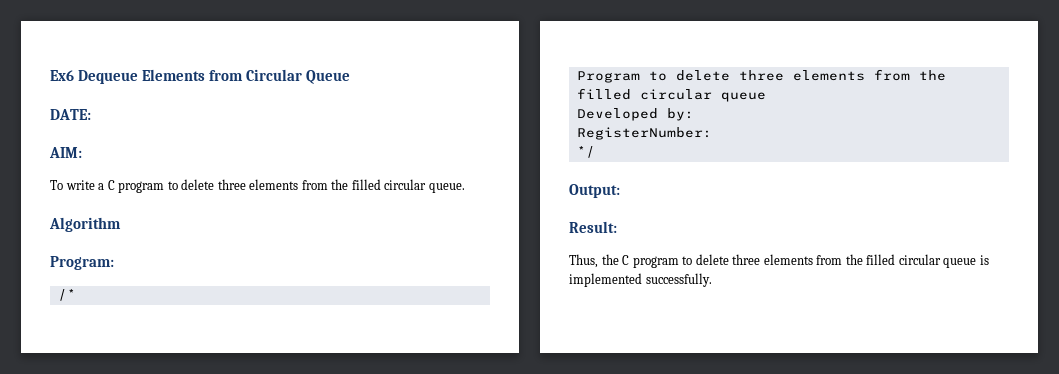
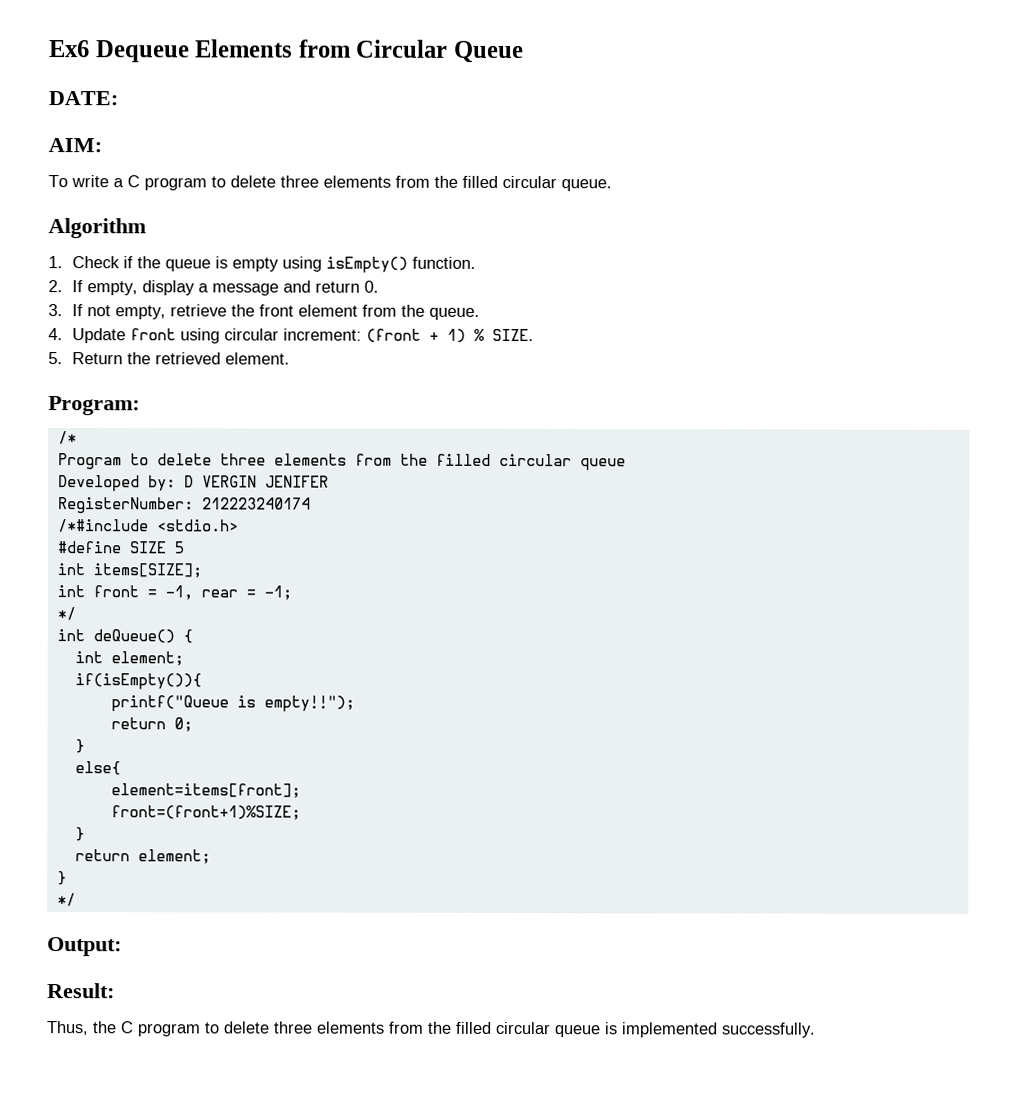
(121, 224) none -> [48,256,477,273] [48,280,380,296] [48,304,481,320] [48,328,535,344] [48,352,291,365] // 1. Check if the queue is empty using isEmpty() function. // 2. If empty, display a message and return 0. // 3. If not empty, retrieve the front element from the queue. // 4. Update front using circular increment: (front + 1) % SIZE. // 5. Return the retrieved element.
[576,127,712,140] // RegisterNumber: -> [183,475,329,488] [57,497,311,514] [57,519,239,533] [56,541,185,554] [56,563,202,579] [56,585,292,601] [56,607,76,621] [56,629,193,644] [74,651,184,667] [74,673,202,690] [110,695,355,712] [110,717,193,733] [74,739,85,754] [74,761,121,776] [110,783,301,799] [110,805,301,821] [74,827,85,842] [74,849,211,865] [56,871,67,886] D VERGIN JENIFER // RegisterNumber: 212223240174 // /*#include <stdio.h> // #define SIZE 5 // int items[SIZE]; // int front = -1, rear = -1; // */ // int deQueue() { // int element; // if(isEmpty()){ // printf("Queue is empty!!"); // return 0; // } // else{ // element=items[front]; // front=(front+1)%SIZE; // } // return element; // }

